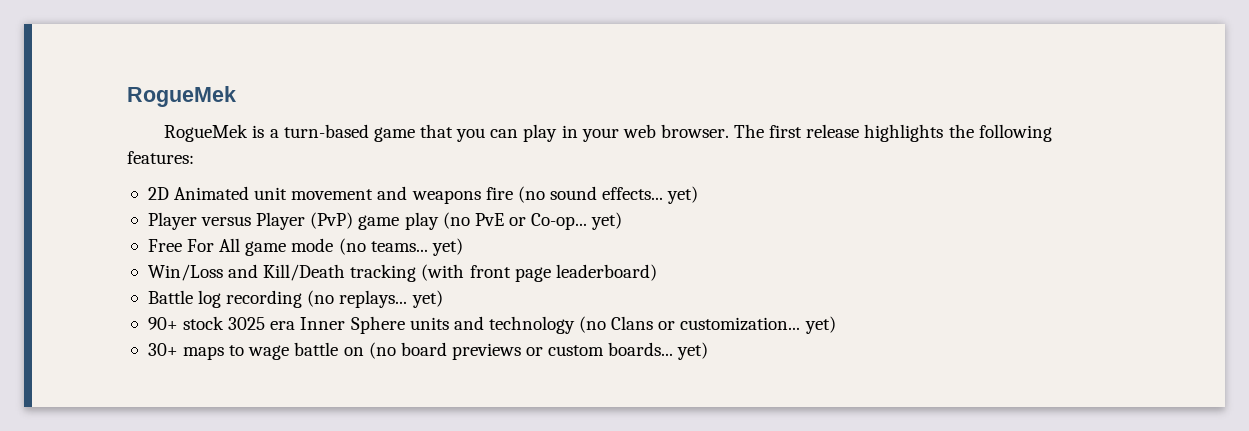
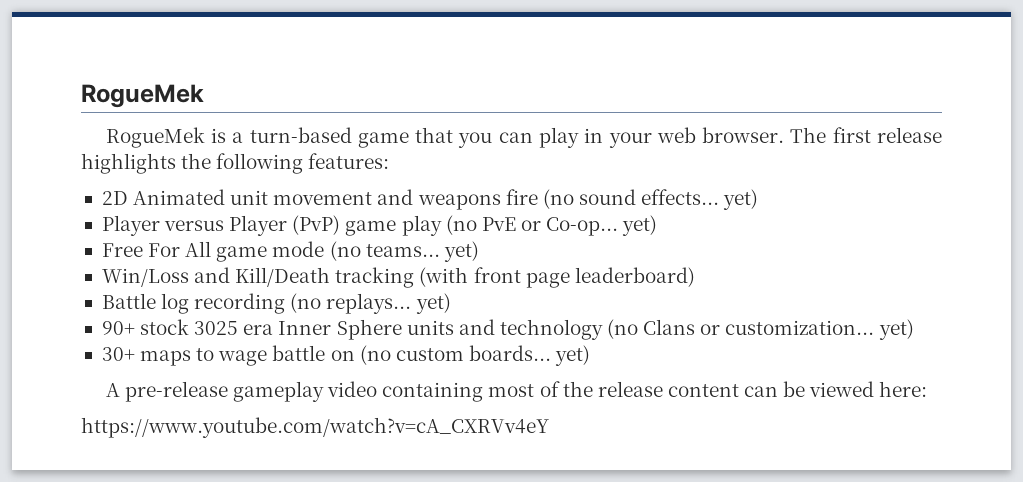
[400,342,544,360] board previews or -> (391, 355) none
(709, 351) none -> [105,381,928,402] [81,417,549,438] // A pre-release gameplay video containing most of the release content can be viewed here: // https://www.youtube.com/watch?v=cA_CXRVv4eY

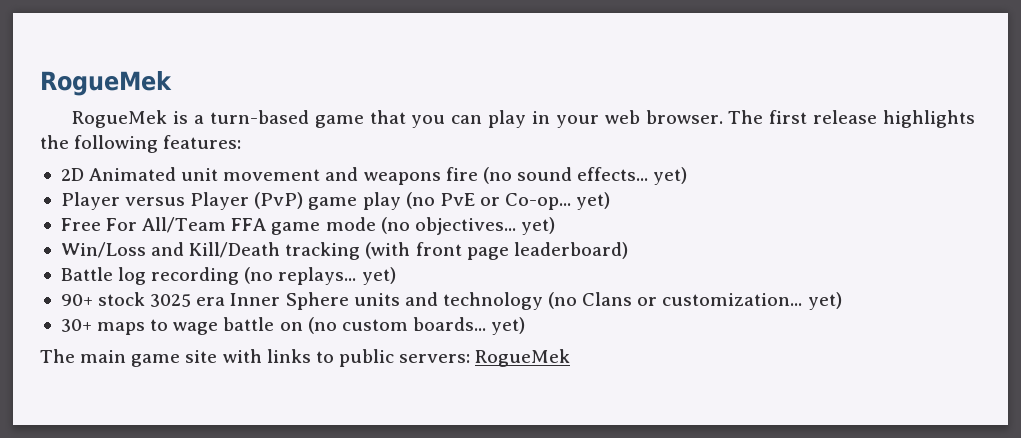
[185,241,212,257] All -> [142,217,267,233] All/Team FFA
[365,244,440,257] teams... -> [414,217,516,235] objectives...
[105,381,928,402] [81,417,549,438] A pre-release gameplay video containing most of the release content can be viewed here: // https://www.youtube.com/watch?v=cA_CXRVv4eY -> [40,349,571,367] The main game site with links to public servers: RogueMek

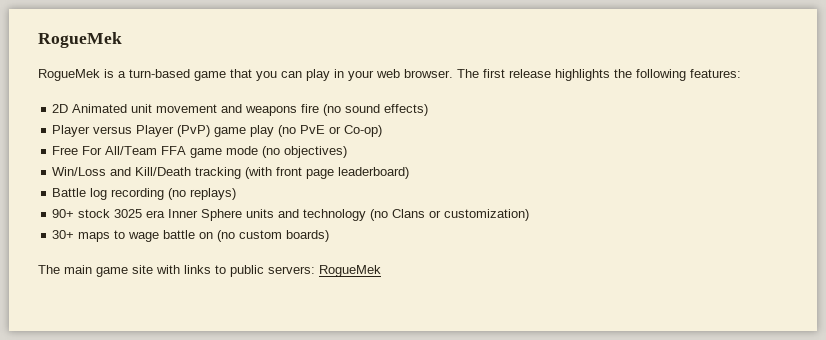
[577,167,688,185] effects... yet) -> [384,104,429,116] effects)
[505,192,611,210] Co-op... yet) -> [344,125,383,137] Co-op)
[414,217,555,235] objectives... yet) -> [284,146,348,158] objectives)
[278,267,396,285] replays... yet) -> [190,188,237,200] replays)
[662,292,842,310] customization... yet) -> [444,209,530,221] customization)
[412,317,526,335] boards... yet) -> [286,230,330,242] boards)

